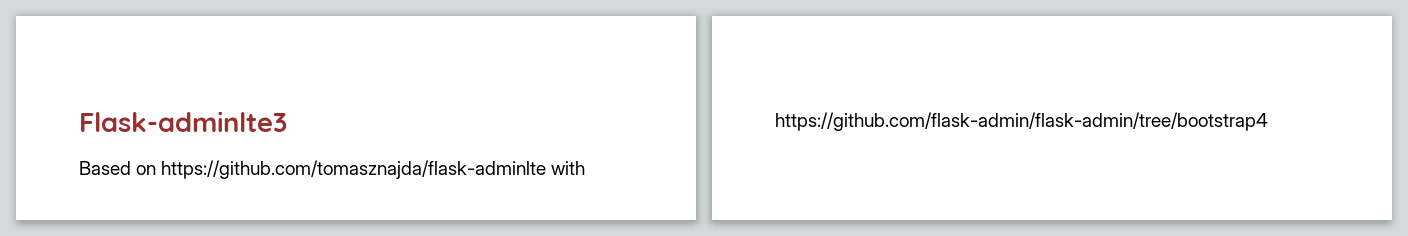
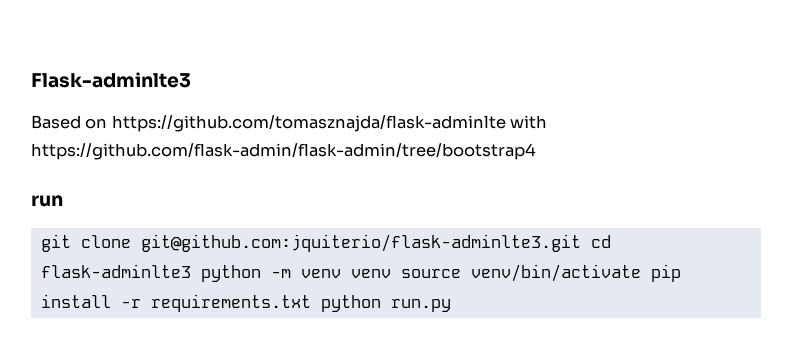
(1268, 121) none -> [31,195,63,207] [40,234,611,252] [40,264,681,282] [40,294,451,312] // run // git clone git@github.com:jquiterio/flask-adminlte3.git cd flask-adminlte3 python -m venv venv source venv/bin/activate pip install -r requirements.txt python run.py

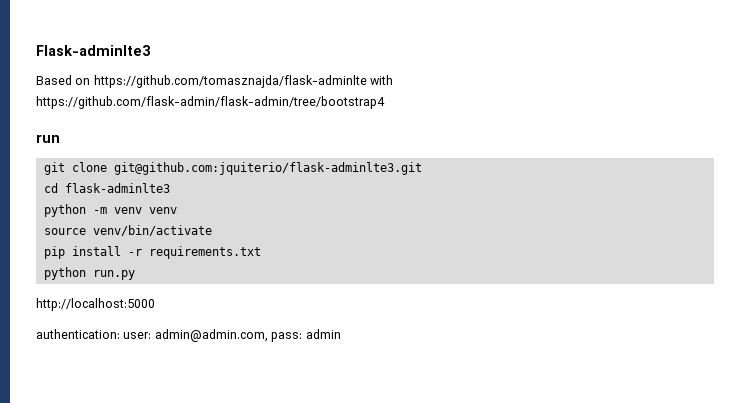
(581, 243) none -> (422, 168) //
(191, 271) none -> (170, 188) //
(391, 273) none -> (177, 210) //
(641, 273) none -> (212, 230) //
(311, 303) none -> (261, 252) //
(451, 305) none -> [36,298,155,311] [36,329,341,342] // http://localhost:5000 // authentication: user: admin@admin.com, pass: admin

